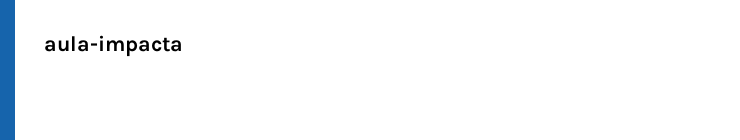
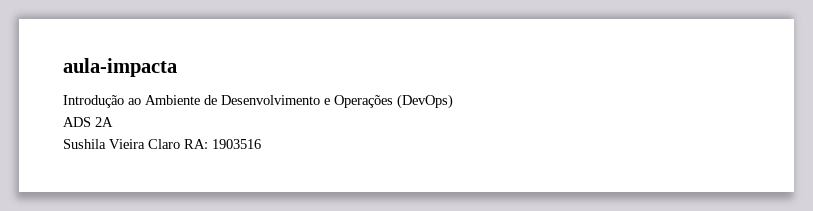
(183, 46) none -> [63,94,453,109] [63,117,113,127] [63,139,261,149] // Introdução ao Ambiente de Desenvolvimento e Operações (DevOps) // ADS 2A // Sushila Vieira Claro RA: 1903516

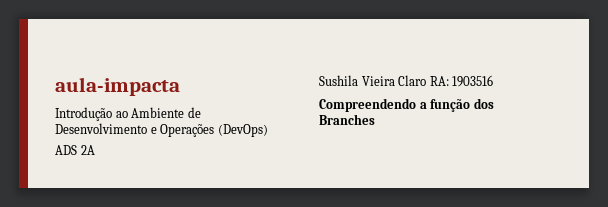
(261, 144) none -> [319,98,494,112] [319,114,375,125] // Compreendendo a função dos Branches

